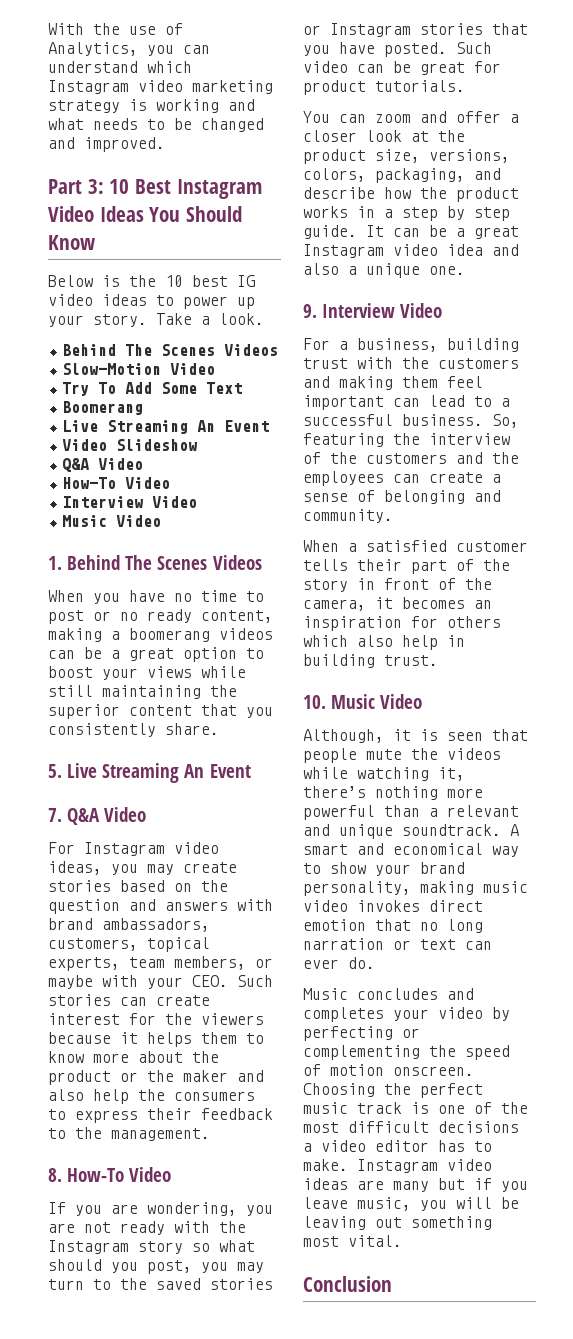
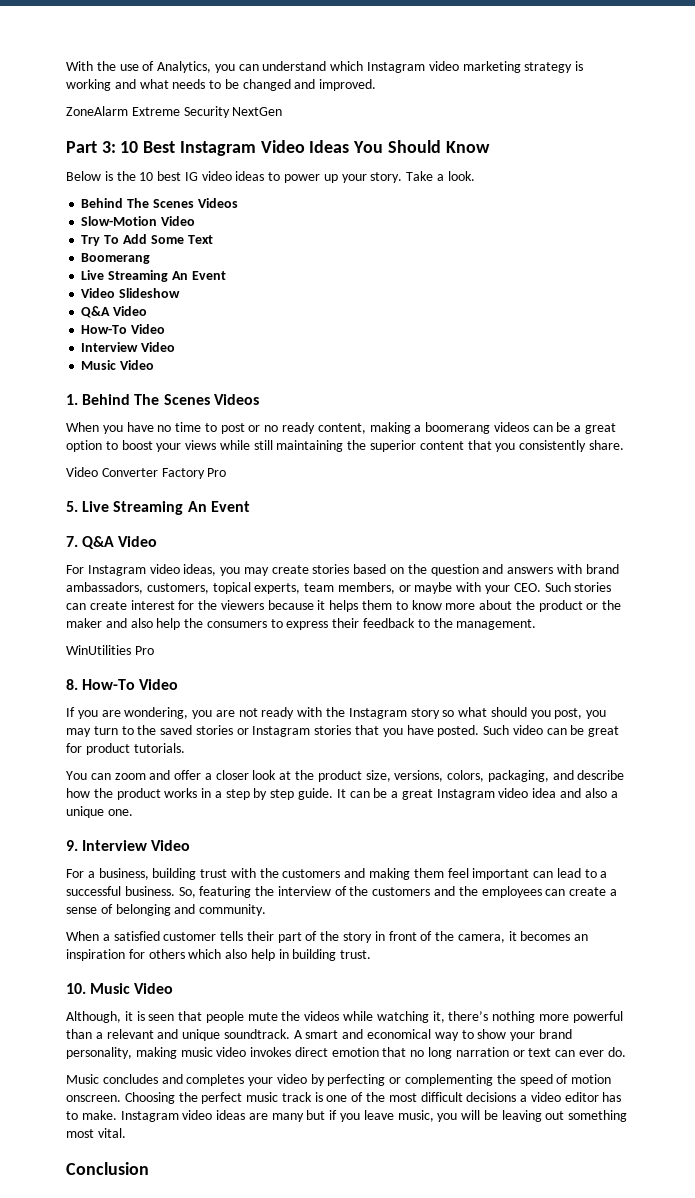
(165, 144) none -> [66,106,283,118] // ZoneAlarm Extreme Security NextGen
(219, 729) none -> [66,467,227,479] // Video Converter Factory Pro
(210, 1134) none -> [66,645,154,655] // WinUtilities Pro

